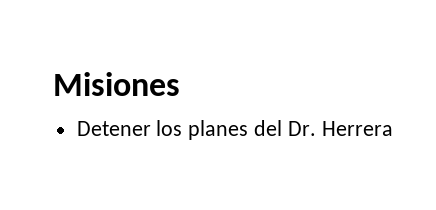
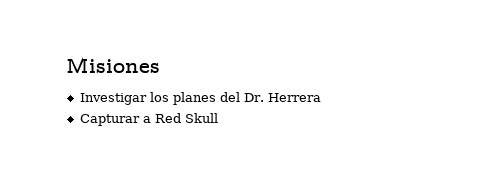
[76,121,151,136] Detener -> [79,93,147,105] Investigar
(393, 128) none -> [79,113,218,126] // Capturar a Red Skull

